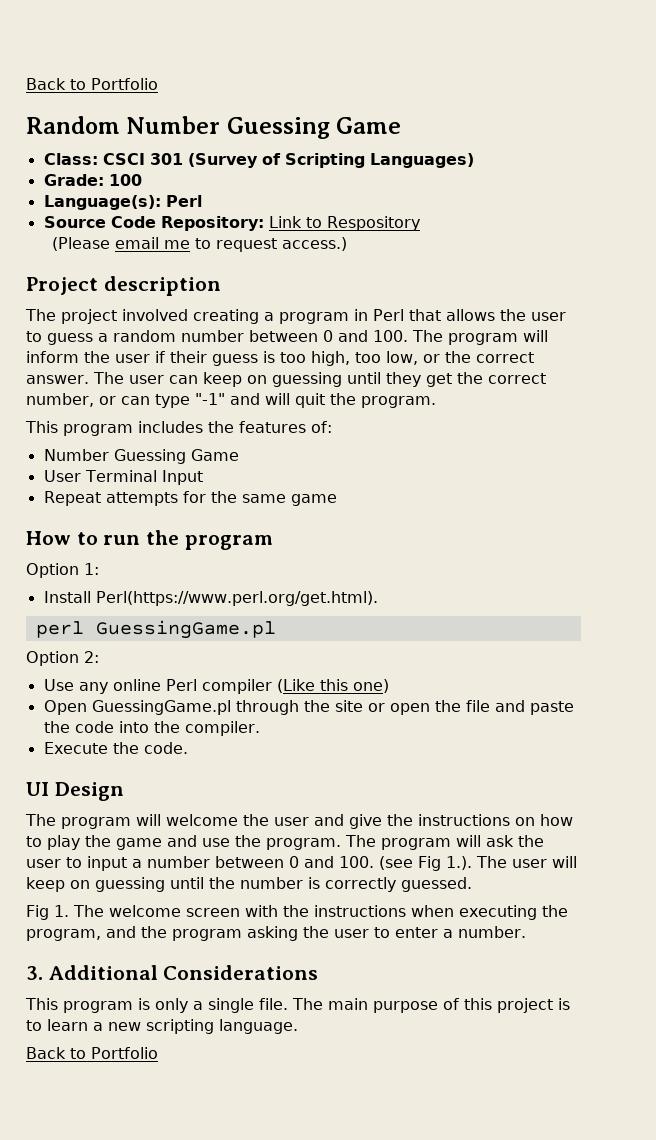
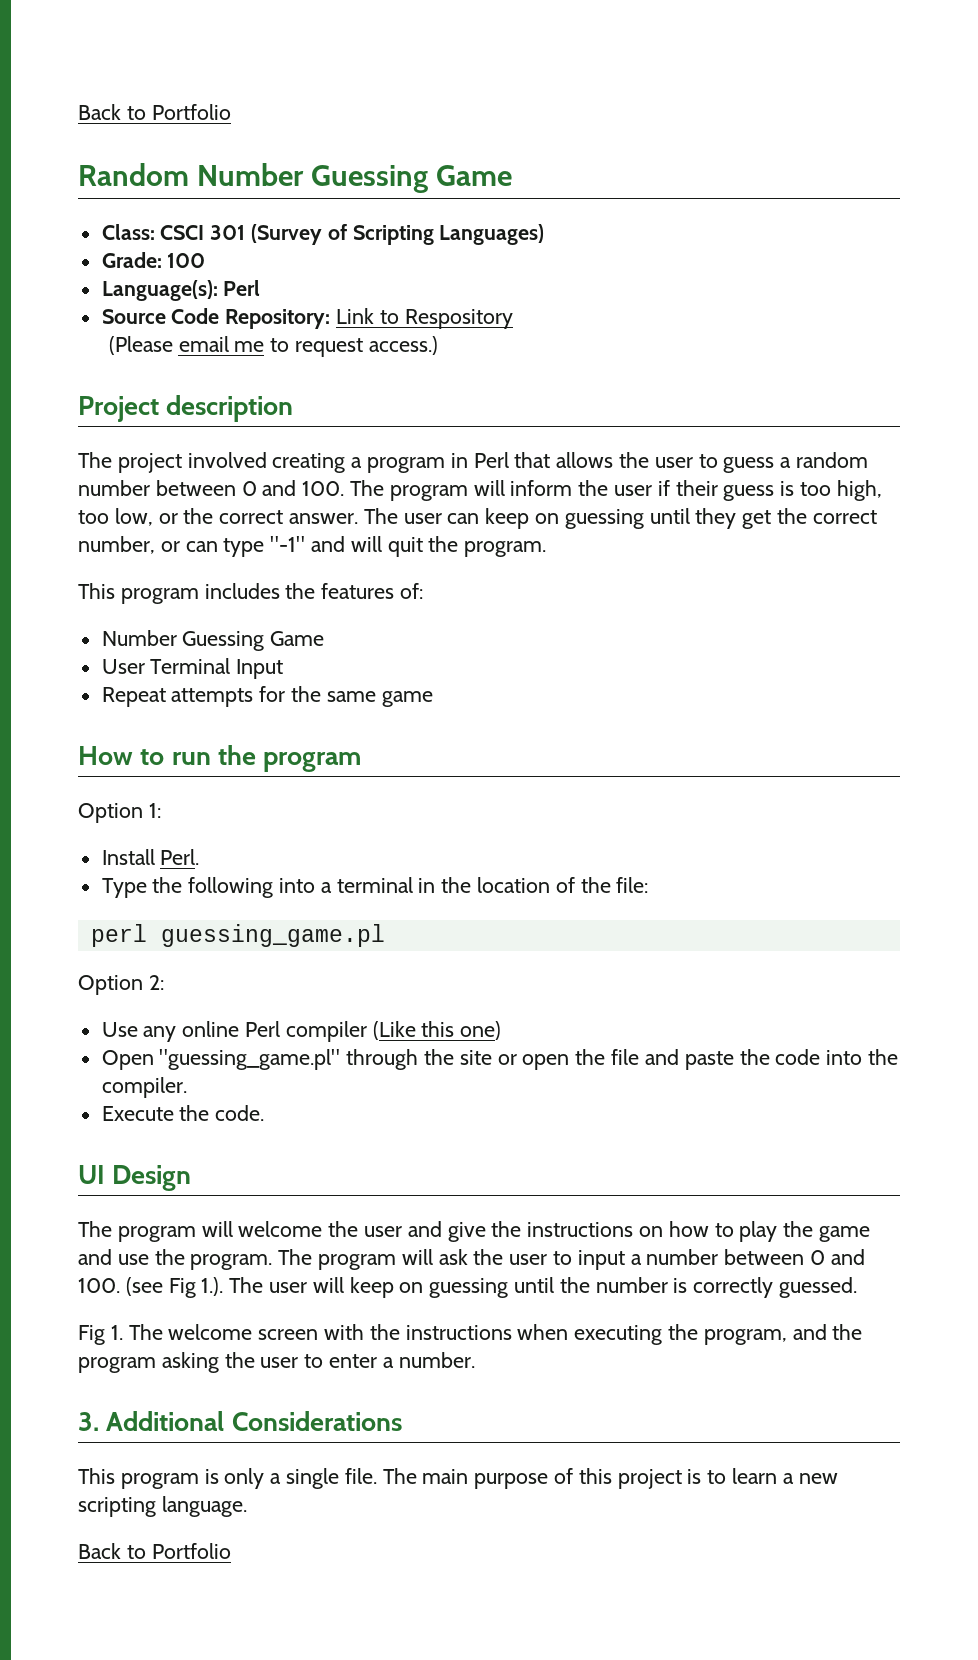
[95,591,378,606] Perl(https://www.perl.org/get.html). -> [160,849,200,865] [101,877,649,898] Perl. // Type the following into a terminal in the location of the file:
[95,620,276,639] GuessingGame.pl -> [160,924,385,947] guessing_game.pl
[91,700,231,715] GuessingGame.pl -> [159,1049,341,1070] "guessing_game.pl"

